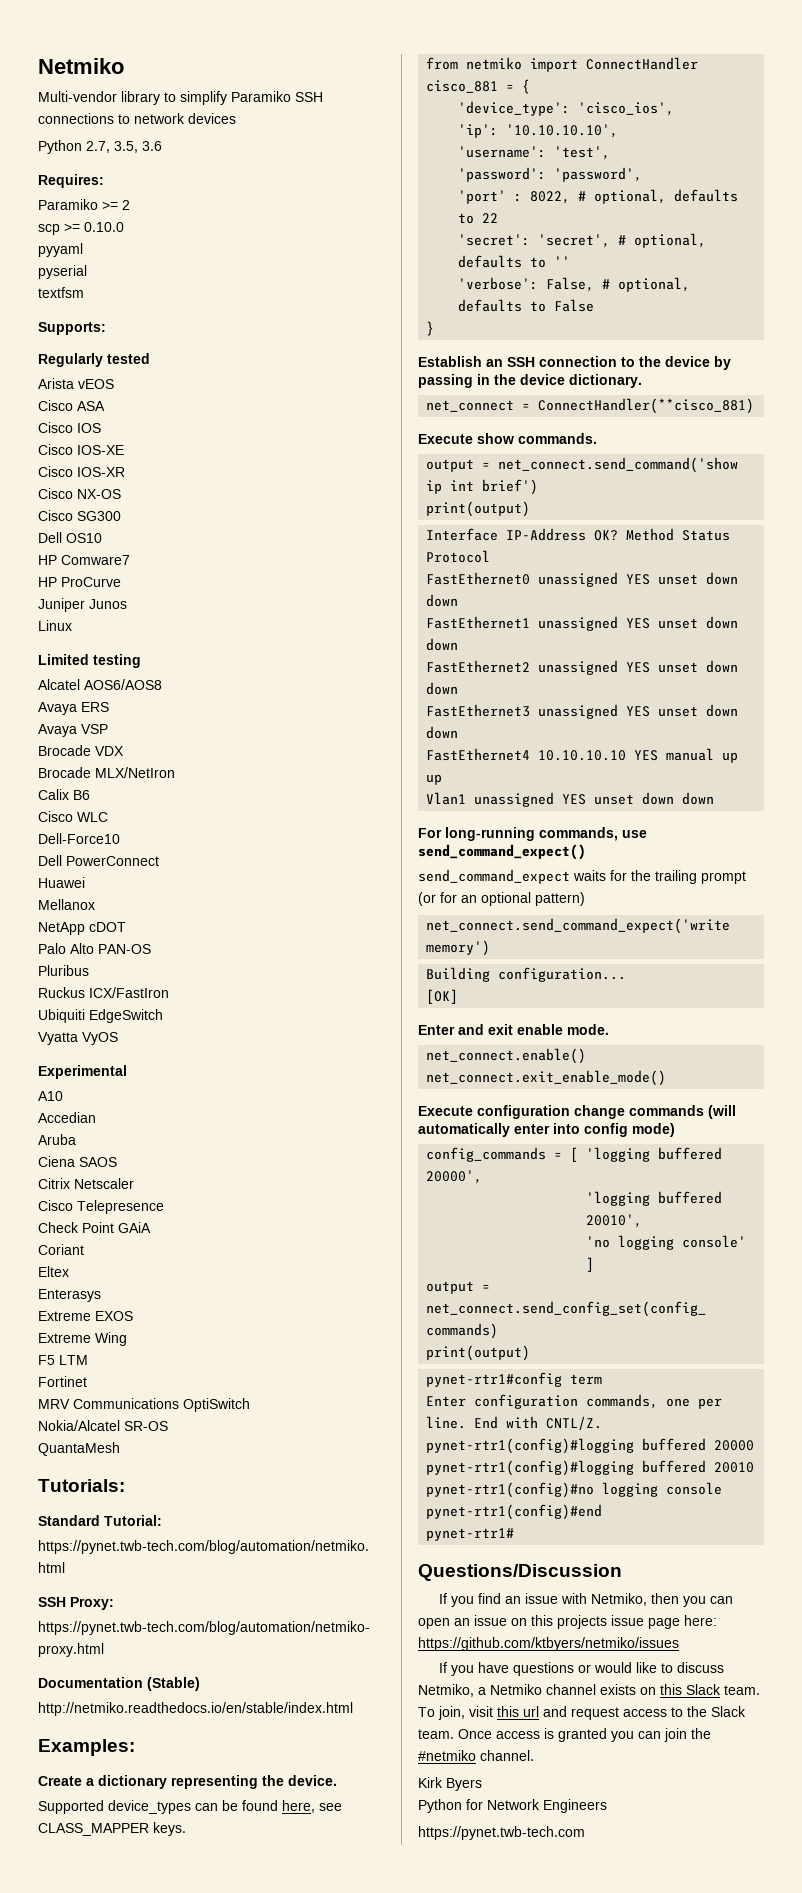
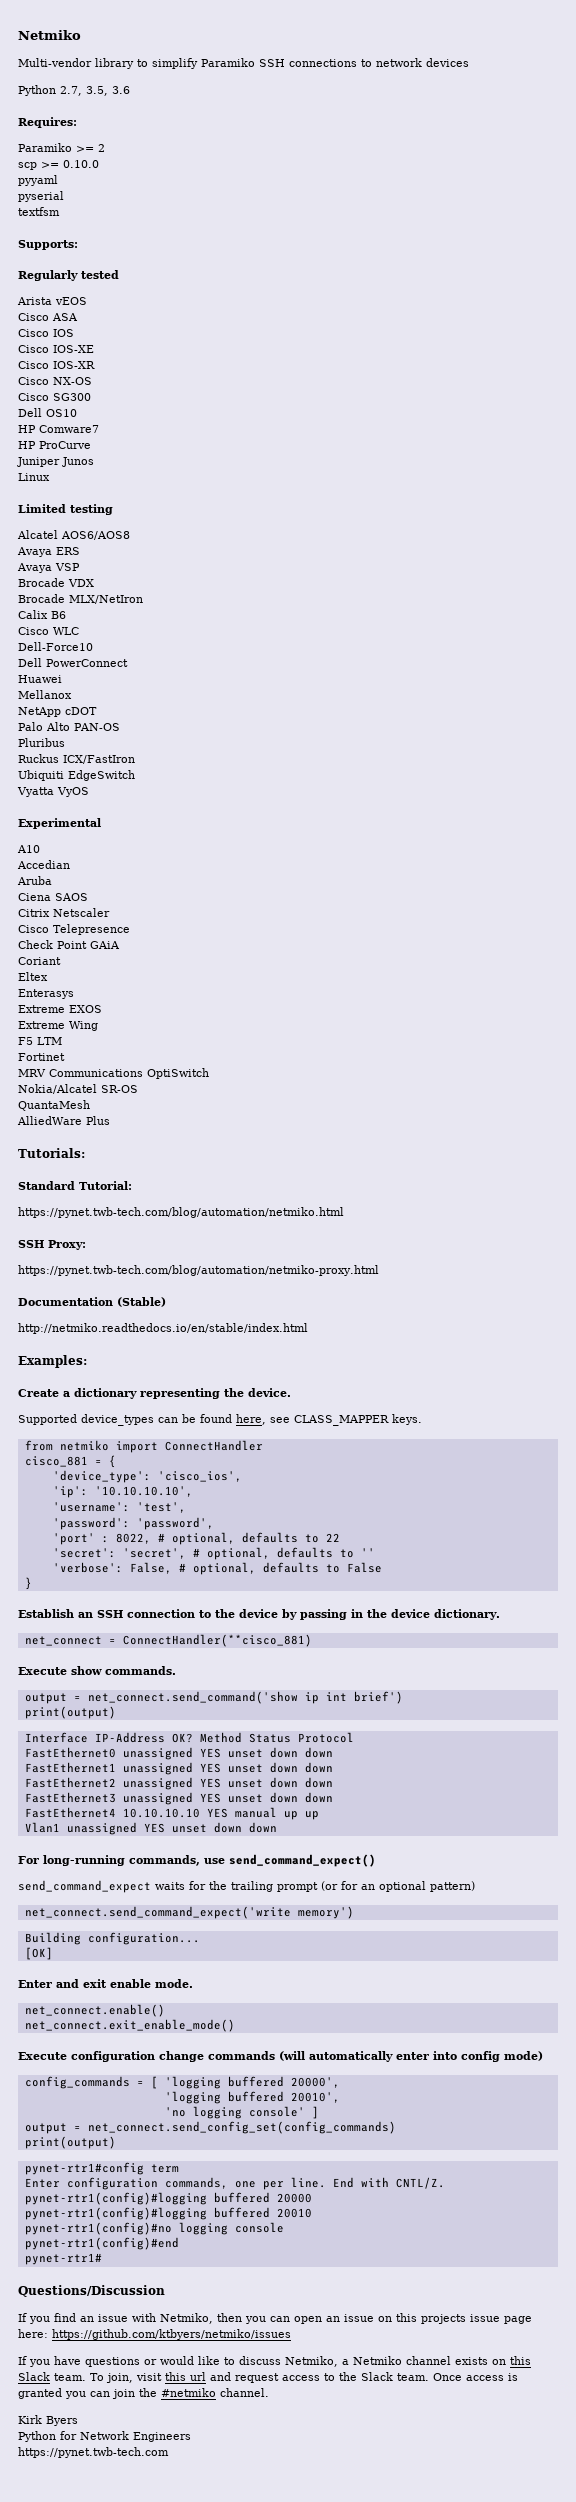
(120, 1449) none -> [17,1116,110,1125] // AlliedWare Plus

